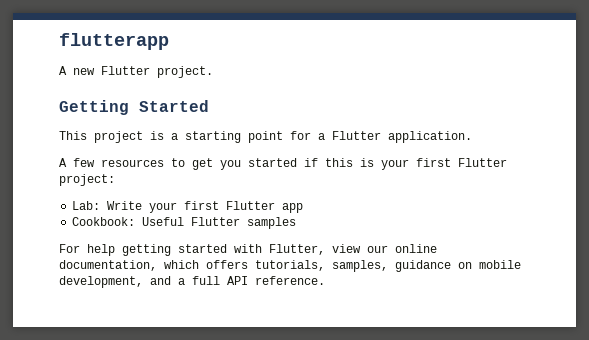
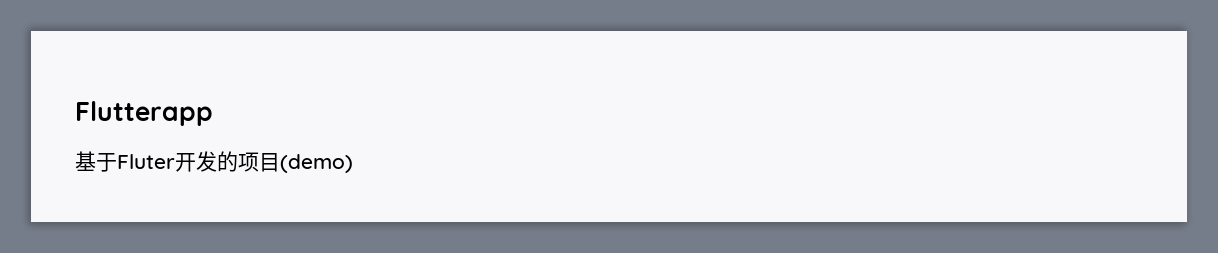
[59,33,169,50] [59,66,213,78] [59,100,209,115] [59,131,472,143] [59,158,507,170] [59,174,115,186] [72,201,304,213] [72,217,297,229] [59,244,437,256] [59,260,521,272] [59,276,325,288] flutterapp // A new Flutter project. // Getting Started // This project is a starting point for a Flutter application. // A few resources to get you started if this is your first Flutter project: // Lab: Write your first Flutter app // Cookbook: Useful Flutter samples // For help getting started with Flutter, view our online documentation, which offers tutorials, samples, guidance on mobile development, and a full API reference. -> [75,101,213,126] [75,151,353,173] Flutterapp // 基于Fluter开发的项目(demo)

